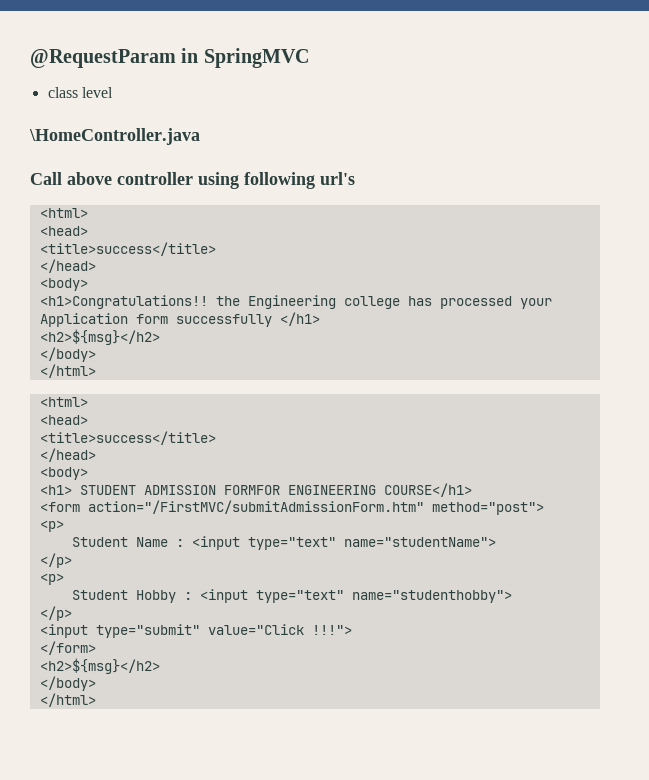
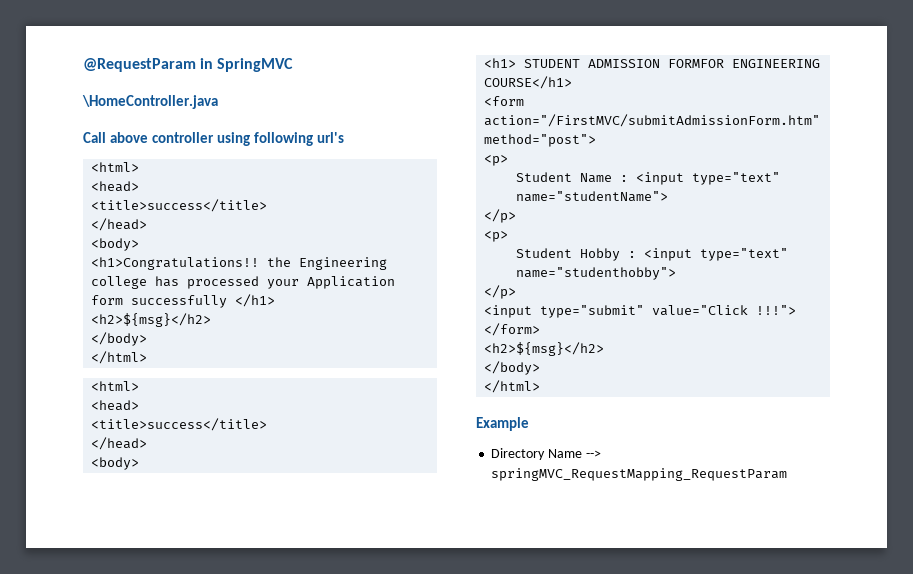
[47,87,113,98] // class level -> (294, 65) none
(96, 700) none -> [476,417,529,431] [491,448,601,460] [491,468,788,481] // Example // Directory Name --> springMVC_RequestMapping_RequestParam

